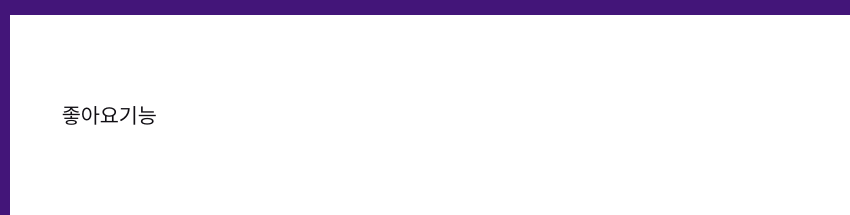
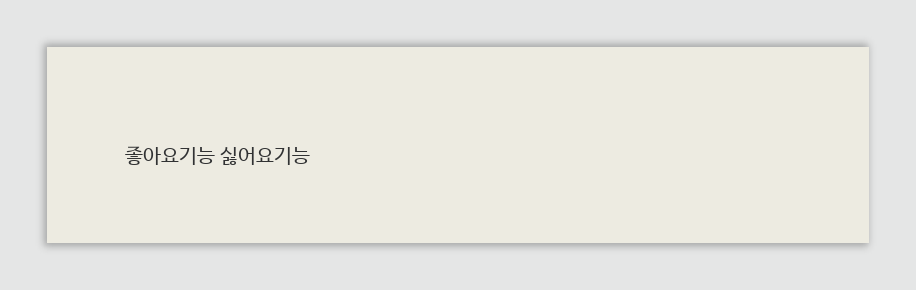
(157, 115) none -> [220,147,311,165] 싫어요기능

